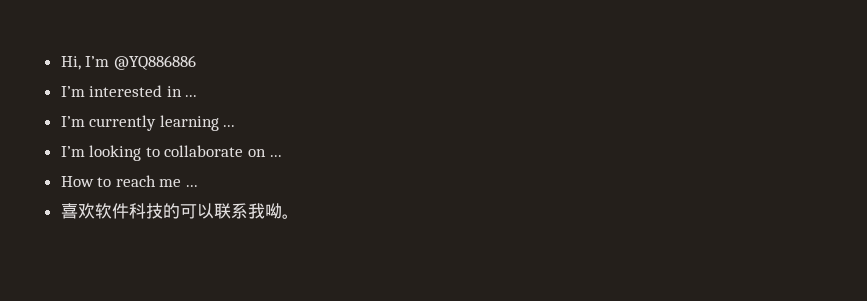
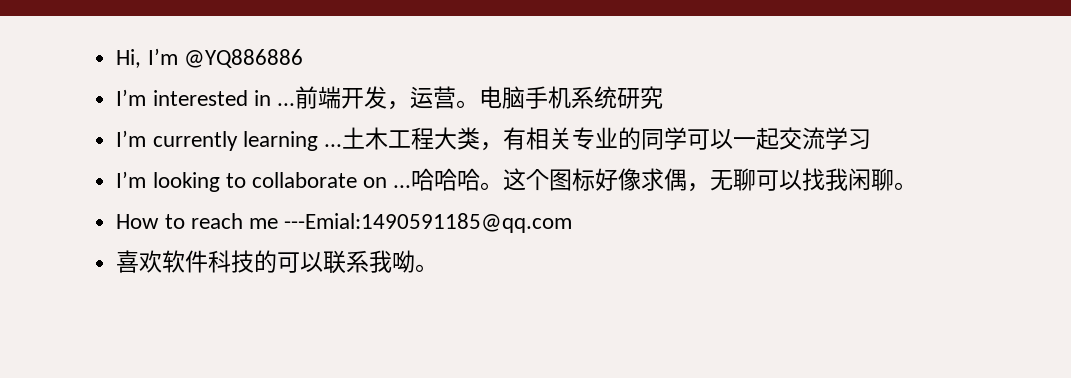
[60,115,236,131] // I’m currently learning ... -> [294,86,663,110] [116,127,871,151] 前端开发，运营。电脑手机系统研究 // I’m currently learning ...土木工程大类，有相关专业的同学可以一起交流学习
(282, 156) none -> [411,168,918,192] 哈哈哈。这个图标好像求偶，无聊可以找我闲聊。
[186,185,199,187] ... -> [284,213,573,233] ---Emial:1490591185@qq.com

